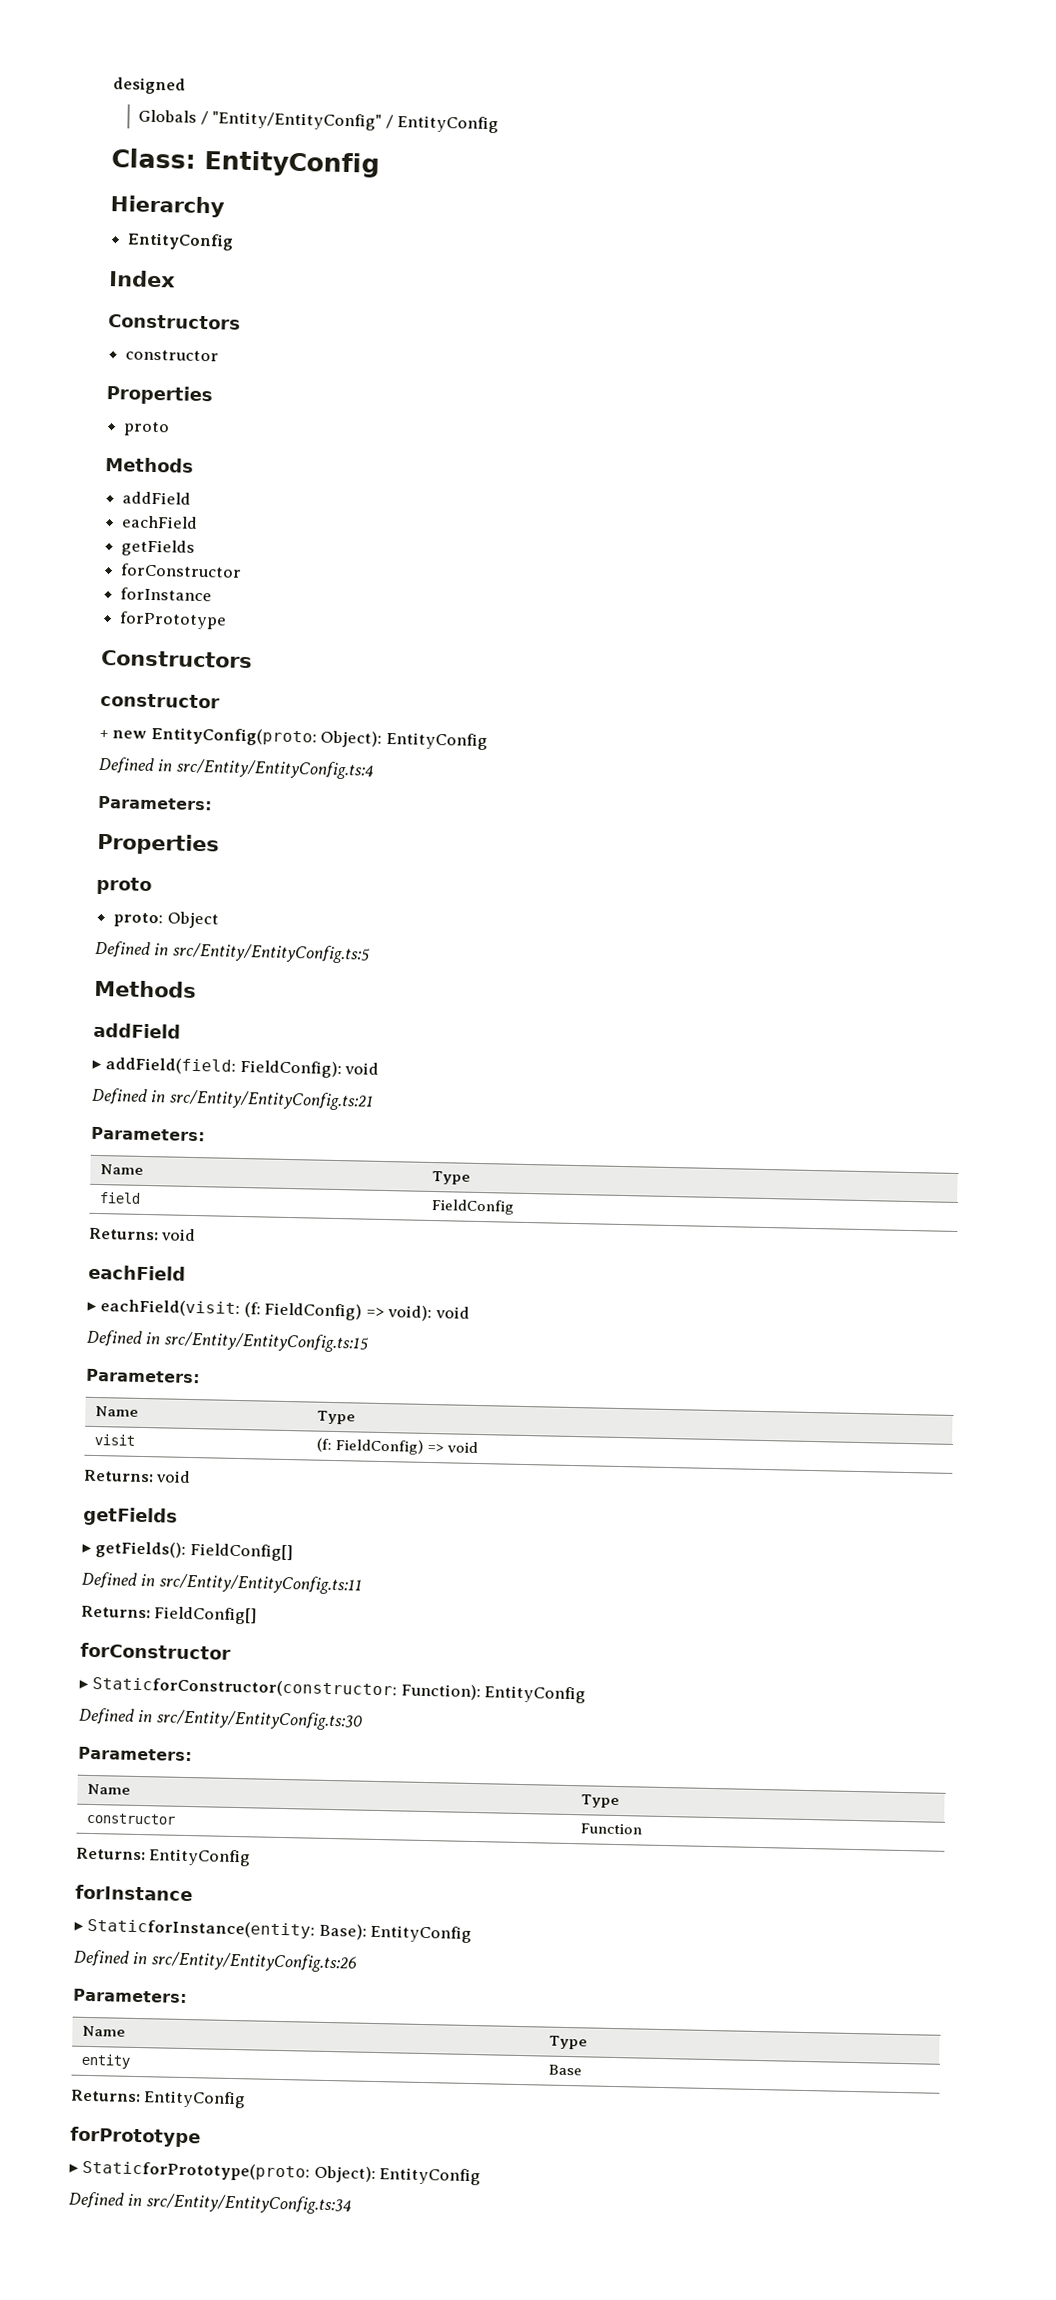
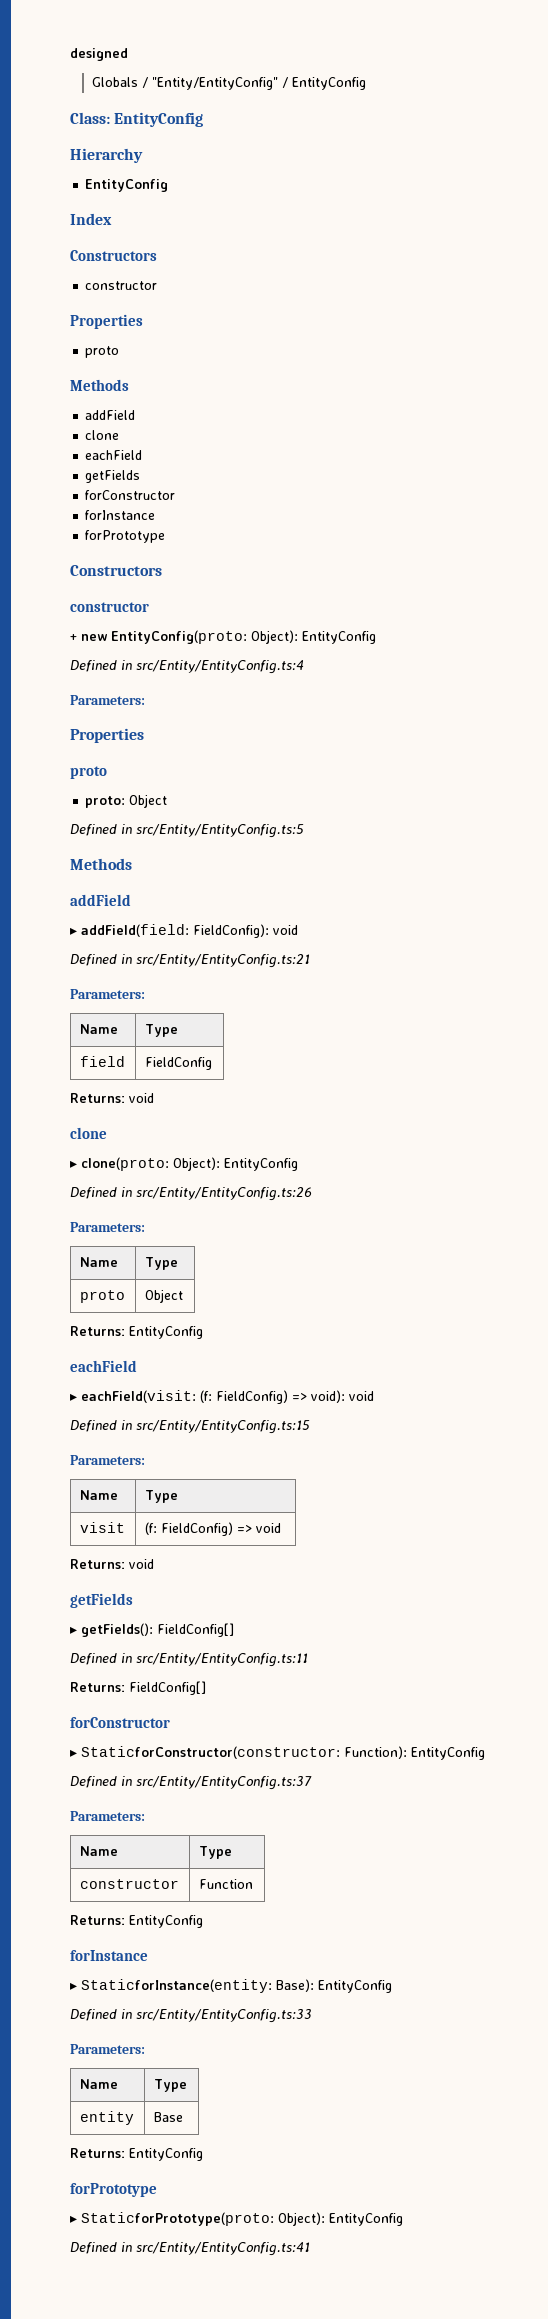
(192, 498) none -> [85,430,120,440] // clone
(197, 1235) none -> [70,1127,107,1139] [70,1157,298,1171] [70,1187,312,1201] [70,1222,145,1232] [79,1257,118,1267] [144,1257,178,1270] [79,1290,125,1303] [144,1289,183,1303] [70,1326,203,1339] // clone // ▸ clone(proto: Object): EntityConfig // Defined in src/Entity/EntityConfig.ts:26 // Parameters: // Name | Type // proto | Object // Returns: EntityConfig
[155,1709,363,1731] src/Entity/EntityConfig.ts:30 -> [136,1776,312,1790] src/Entity/EntityConfig.ts:37
[150,1951,358,1973] src/Entity/EntityConfig.ts:26 -> [136,2009,312,2023] src/Entity/EntityConfig.ts:33
[145,2193,353,2215] src/Entity/EntityConfig.ts:34 -> [136,2242,310,2256] src/Entity/EntityConfig.ts:41

